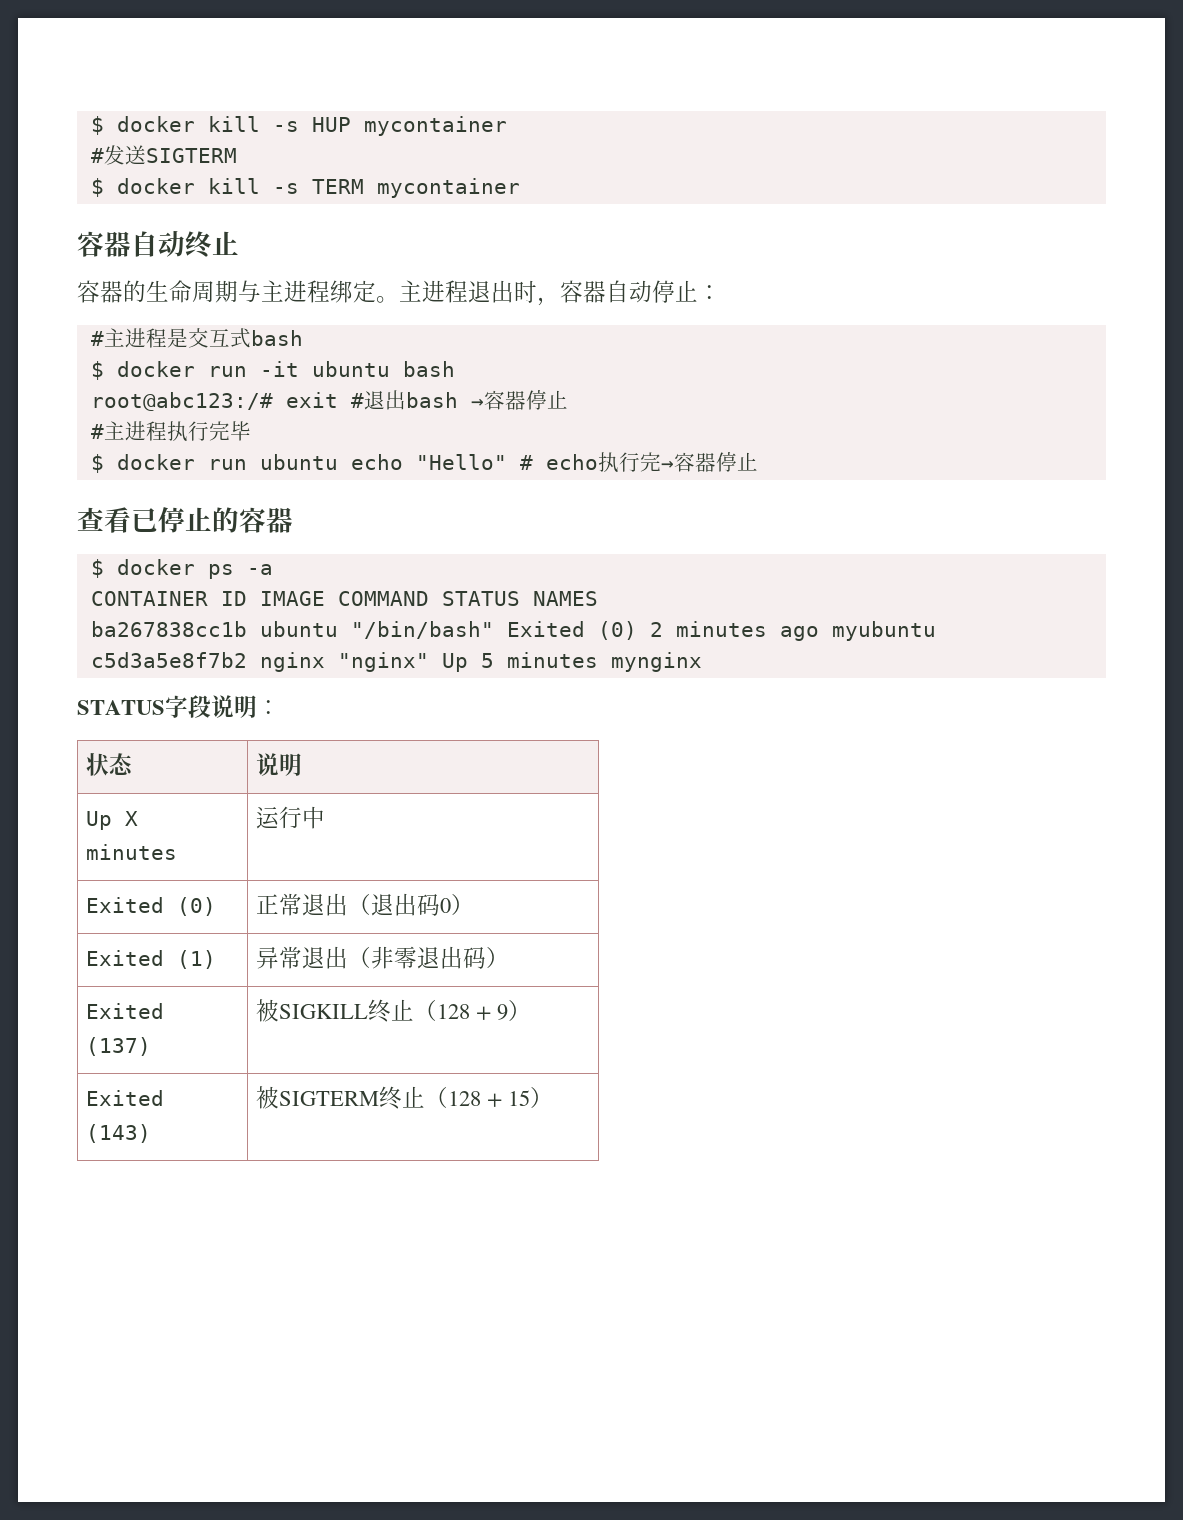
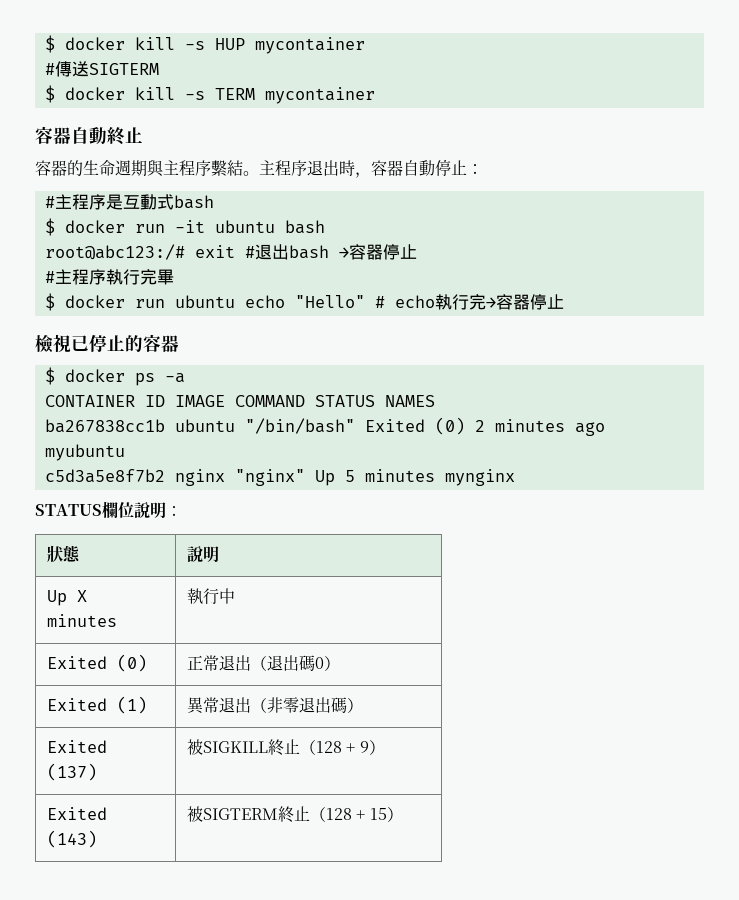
[103,145,125,165] 发 -> [54,61,72,77] 傳
[158,230,212,258] 动终 -> [89,127,125,145] 動終
[192,280,537,303] 周期与主进程绑定。主进程退出时 -> [115,160,355,177] 週期與主程序繫結。主程序退出時
[629,280,652,303] 动 -> [419,160,435,176] 動
[124,328,230,348] 进程是交互 -> [71,194,157,210] 程序是互動
[124,421,251,442] 进程执行完毕 -> [71,269,174,285] 程序執行完畢
[597,452,619,473] 执 -> [434,294,452,310] 執
[77,507,131,533] 查看 -> [35,334,71,353] 檢視
[165,695,234,718] 字段说 -> [102,501,150,518] 欄位說
[86,753,134,776] [256,753,280,776] 状态 | 说 -> [47,545,81,563] [187,545,204,562] 狀態 | 說
[256,806,280,829] 运 -> [187,588,204,604] 執
[417,894,441,916] 码 -> [299,655,316,672] 碼
[256,946,280,969] 异 -> [187,697,205,714] 異
[463,947,487,969] 码 -> [331,697,348,714] 碼
[368,999,392,1023] 终 -> [268,739,285,756] 終
[379,1086,403,1110] 终 -> [278,806,295,823] 終

